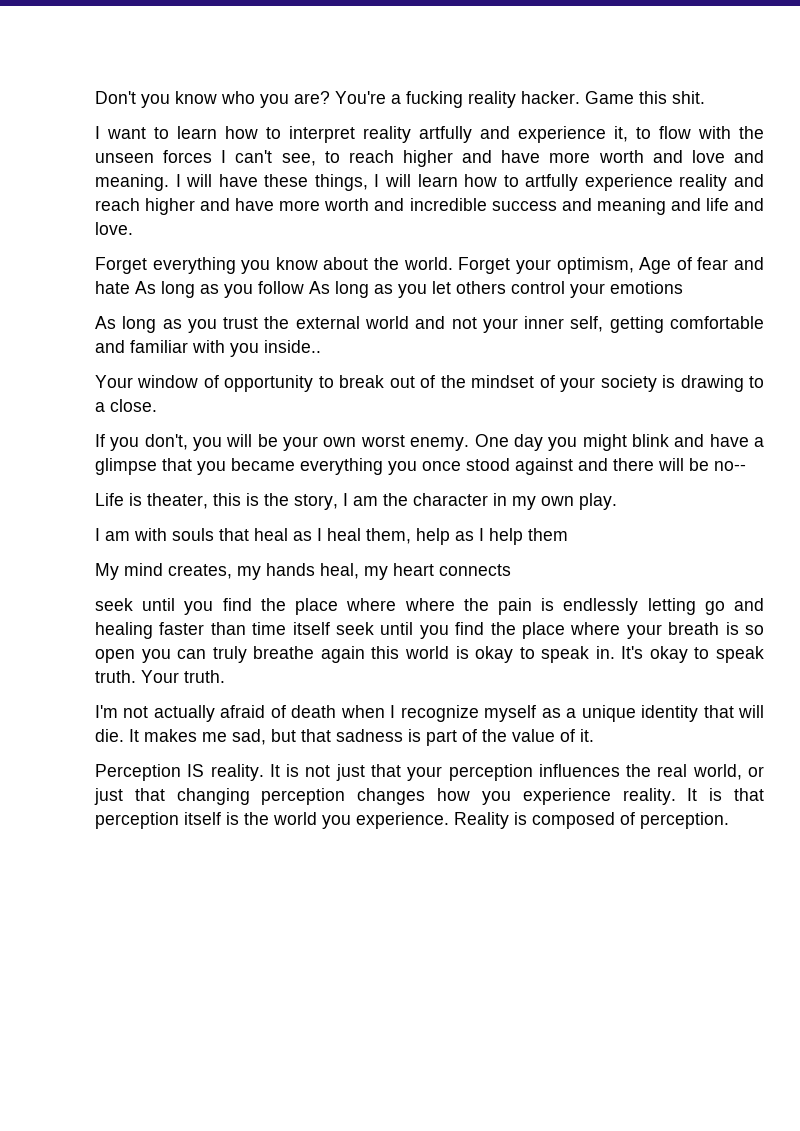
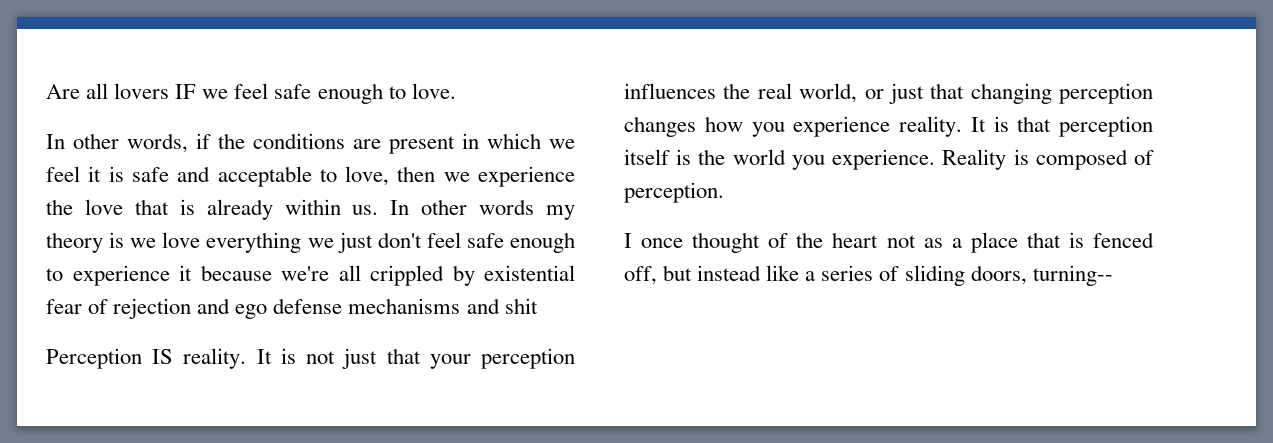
[95,91,705,108] [95,126,764,143] [95,150,764,167] [95,174,764,191] [95,198,765,215] [95,222,133,235] [95,257,765,274] [95,281,683,298] [95,316,764,333] [95,340,321,357] [95,375,764,392] [95,399,157,412] [95,434,765,451] [95,458,746,475] [95,493,617,510] [95,528,568,545] [95,563,511,580] [95,598,764,615] [95,622,764,639] [95,646,764,663] [95,670,225,683] [95,705,764,722] [95,729,594,746] Don't you know who you are? You're a fucking reality hacker. Game this shit. // I want to learn how to interpret reality artfully and experience it, to flow with the unseen forces I can't see, to reach higher and have more worth and love and meaning. I will have these things, I will learn how to artfully experience reality and reach higher and have more worth and incredible success and meaning and life and love. // Forget everything you know about the world. Forget your optimism, Age of fear and hate As long as you follow As long as you let others control your emotions // As long as you trust the external world and not your inner self, getting comfortable and familiar with you inside.. // Your window of opportunity to break out of the mindset of your society is drawing to a close. // If you don't, you will be your own worst enemy. One day you might blink and have a glimpse that you became everything you once stood against and there will be no-- // Life is theater, this is the story, I am the character in my own play. // I am with souls that heal as I heal them, help as I help them // My mind creates, my hands heal, my heart connects // seek until you find the place where where the pain is endlessly letting go and healing faster than time itself seek until you find the place where your breath is so open you can truly breathe again this world is okay to speak in. It's okay to speak truth. Your truth. // I'm not actually afraid of death when I recognize myself as a unique identity that will die. It makes me sad, but that sadness is part of the value of it. -> [46,83,456,104] [46,133,575,154] [46,166,575,187] [46,199,575,220] [46,232,576,253] [46,265,575,286] [46,298,538,319] Are all lovers IF we feel safe enough to love. // In other words, if the conditions are present in which we feel it is safe and acceptable to love, then we experience the love that is already within us. In other words my theory is we love everything we just don't feel safe enough to experience it because we're all crippled by existential fear of rejection and ego defense mechanisms and shit
(729, 820) none -> [624,232,1154,253] [624,265,1113,286] // I once thought of the heart not as a place that is fenced off, but instead like a series of sliding doors, turning--

